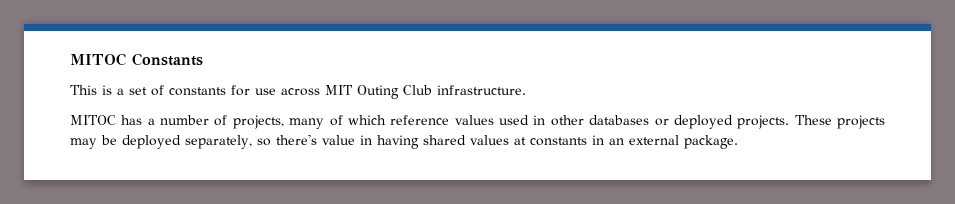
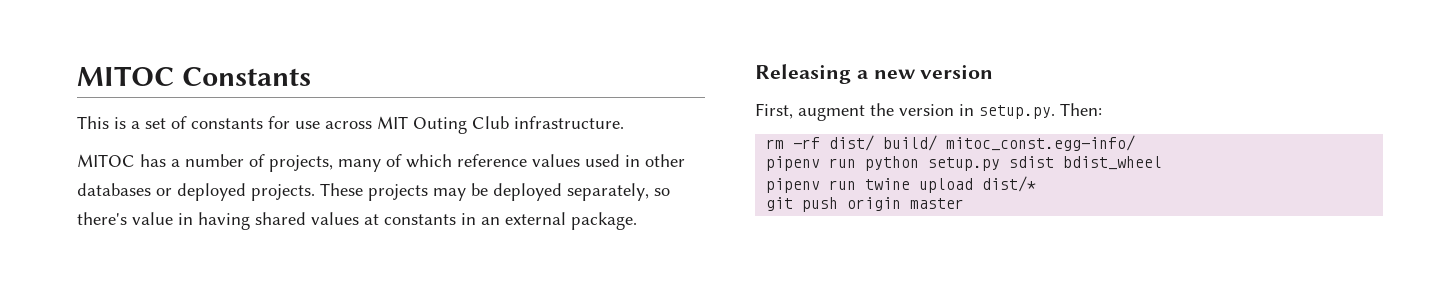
(738, 142) none -> [755,64,994,84] [755,103,1102,121] [766,135,1136,151] [766,156,1163,171] [766,176,1037,193] [766,197,965,212] // Releasing a new version // First, augment the version in setup.py. Then: // rm -rf dist/ build/ mitoc_const.egg-info/ // pipenv run python setup.py sdist bdist_wheel // pipenv run twine upload dist/* // git push origin master

